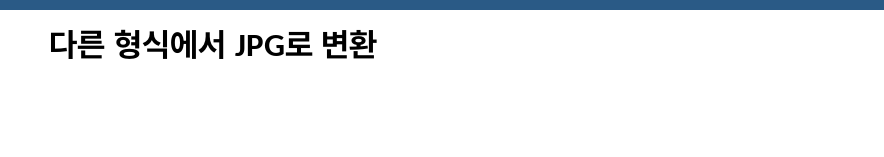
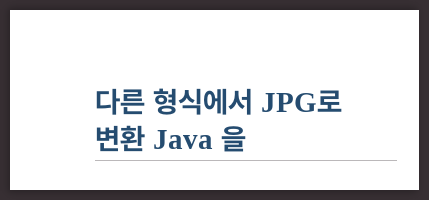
(378, 44) none -> [152,126,246,152] Java 을

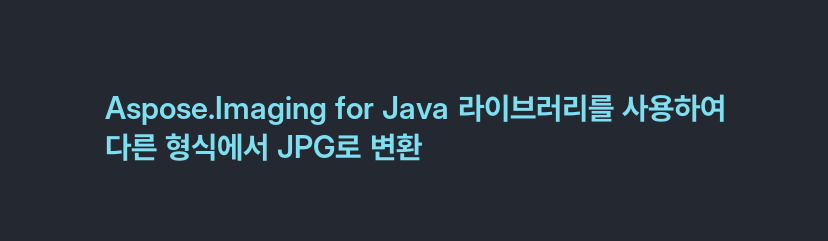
(95, 101) none -> [105,94,726,125] Aspose.Imaging for Java 라이브러리를 사용하여
[152,126,246,152] Java 을 -> (422, 147) none

